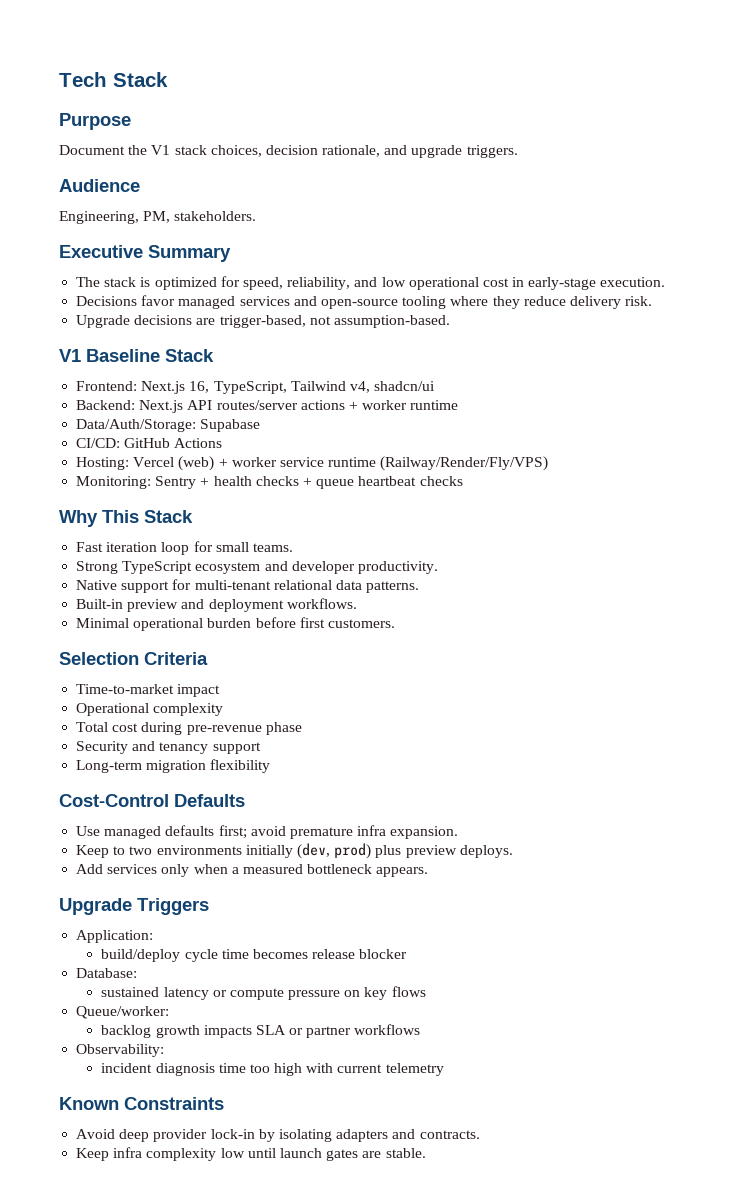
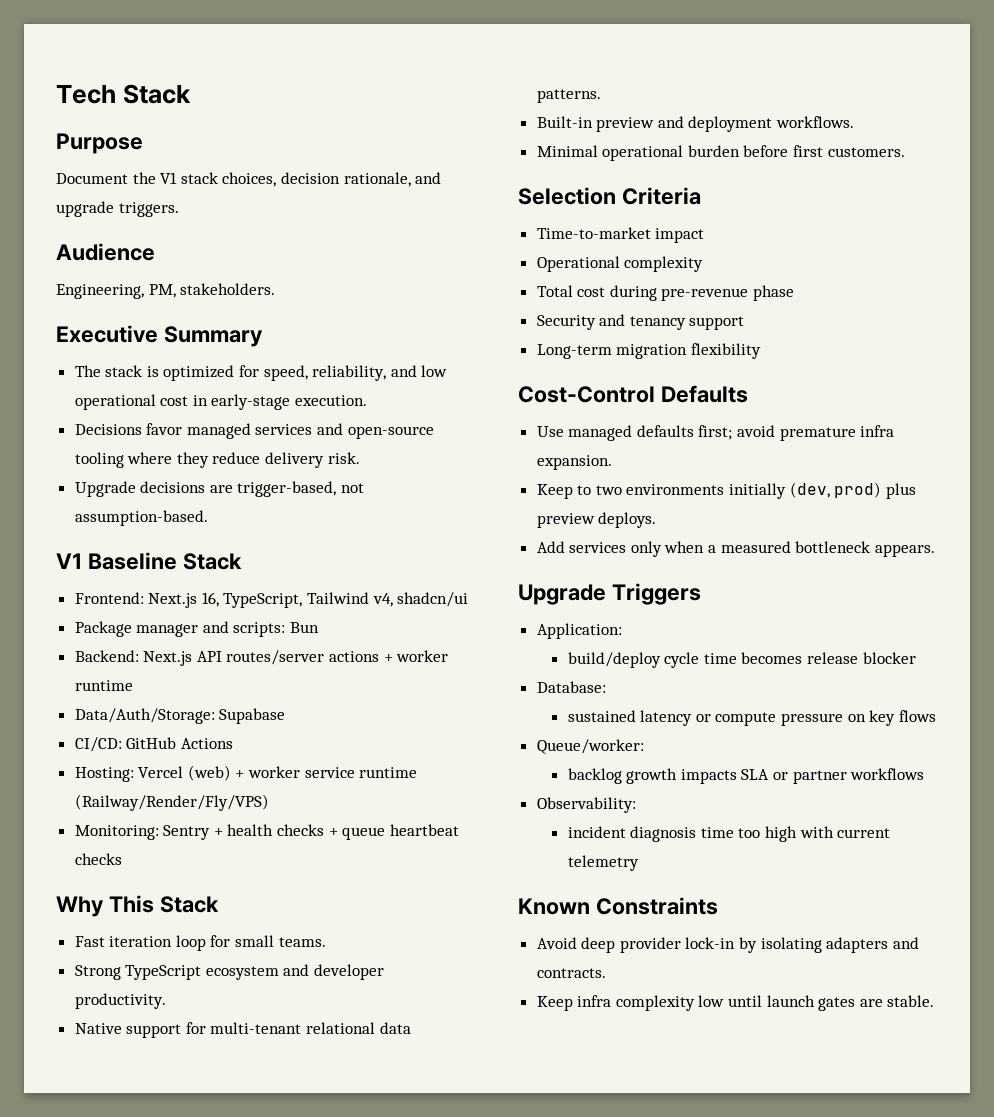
(436, 386) none -> [74,621,320,637] // Package manager and scripts: Bun

